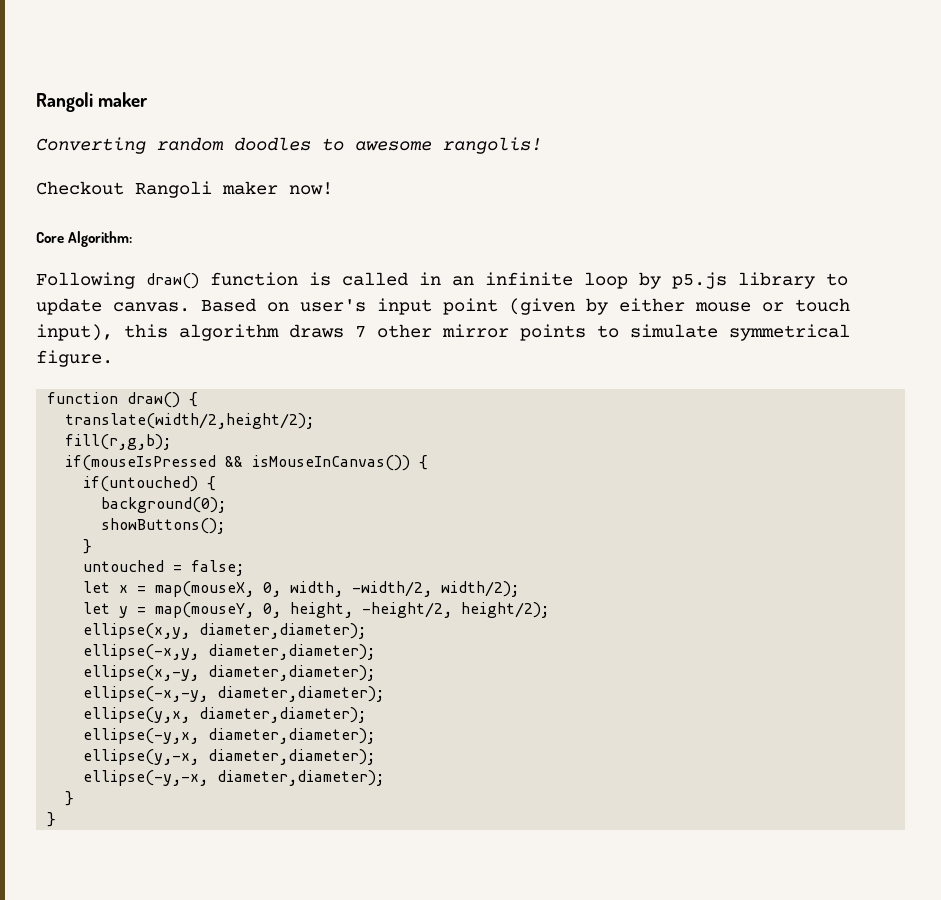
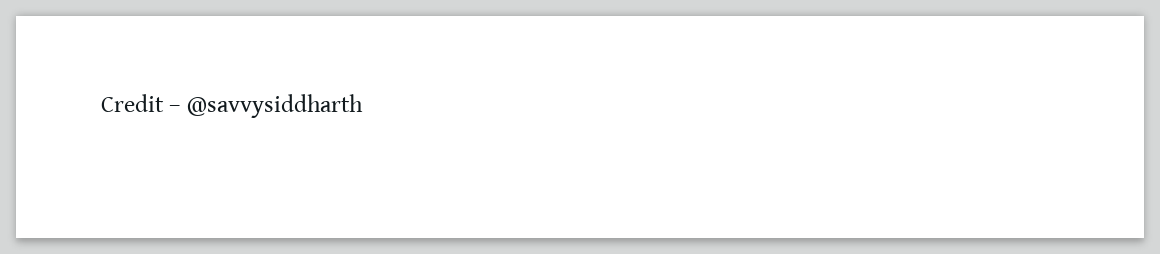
[36,92,149,112] [36,137,542,154] [36,181,333,198] [36,231,133,247] [36,272,848,289] [36,298,850,315] [36,324,850,341] [36,350,113,367] [47,392,199,408] [65,413,315,429] [65,434,172,450] [65,455,429,471] [83,476,217,492] [101,497,227,513] [101,518,226,534] [83,539,93,554] [83,560,245,576] [83,581,520,597] [83,602,550,618] [83,623,367,639] [83,644,376,660] [83,665,376,681] [83,686,385,702] [83,707,367,723] [83,728,376,744] [83,749,376,765] [83,770,385,786] [65,791,75,806] [47,812,57,827] Rangoli maker // Converting random doodles to awesome rangolis! // Checkout Rangoli maker now! // Core Algorithm: // Following draw() function is called in an infinite loop by p5.js library to update canvas. Based on user's input point (given by either mouse or touch input), this algorithm draws 7 other mirror points to simulate symmetrical figure. // function draw() { // translate(width/2,height/2); // fill(r,g,b); // if(mouseIsPressed && isMouseInCanvas()) { // if(untouched) { // background(0); // showButtons(); // } // untouched = false; // let x = map(mouseX, 0, width, -width/2, width/2); // let y = map(mouseY, 0, height, -height/2, height/2); // ellipse(x,y, diameter,diameter); // ellipse(-x,y, diameter,diameter); // ellipse(x,-y, diameter,diameter); // ellipse(-x,-y, diameter,diameter); // ellipse(y,x, diameter,diameter); // ellipse(-y,x, diameter,diameter); // ellipse(y,-x, diameter,diameter); // ellipse(-y,-x, diameter,diameter); // } // } -> [101,94,363,118] Credit – @savvysiddharth

